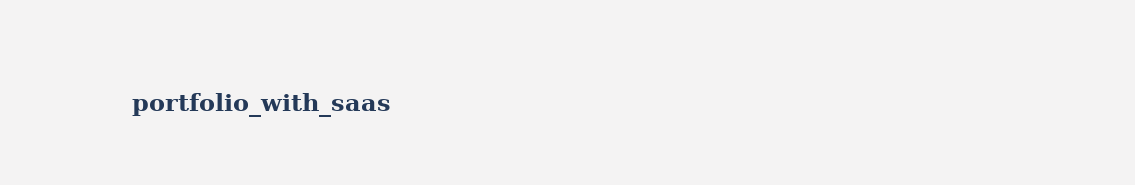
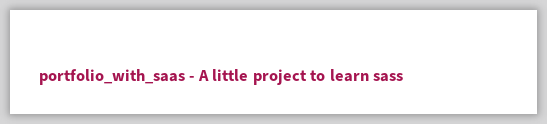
(391, 105) none -> [189,69,404,85] - A little project to learn sass

